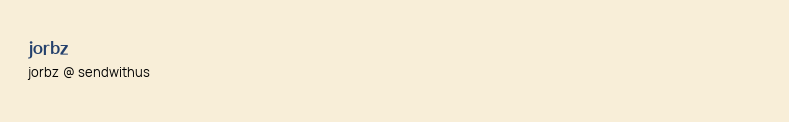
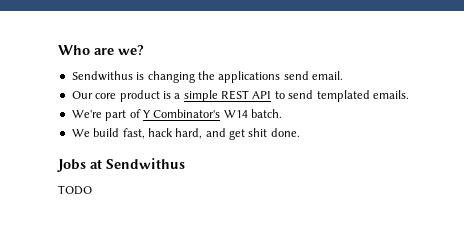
[28,41,68,59] [27,67,151,80] jorbz // jorbz @ sendwithus -> [58,45,144,56] [71,71,343,83] [71,90,409,102] [71,109,282,121] [71,128,300,140] [57,158,185,172] [58,185,92,195] Who are we? // Sendwithus is changing the applications send email. // Our core product is a simple REST API to send templated emails. // We're part of Y Combinator's W14 batch. // We build fast, hack hard, and get shit done. // Jobs at Sendwithus // TODO

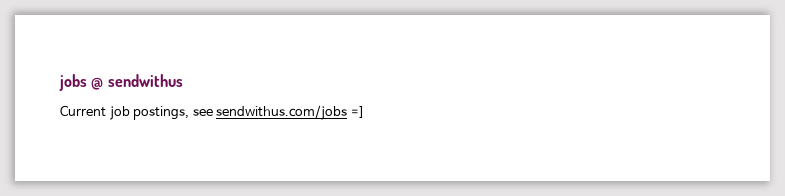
[58,45,144,56] [71,71,343,83] [71,90,409,102] [71,109,282,121] [71,128,300,140] [57,158,185,172] [58,185,92,195] Who are we? // Sendwithus is changing the applications send email. // Our core product is a simple REST API to send templated emails. // We're part of Y Combinator's W14 batch. // We build fast, hack hard, and get shit done. // Jobs at Sendwithus // TODO -> [59,74,183,91] [60,105,365,120] jobs @ sendwithus // Current job postings, see sendwithus.com/jobs =]

